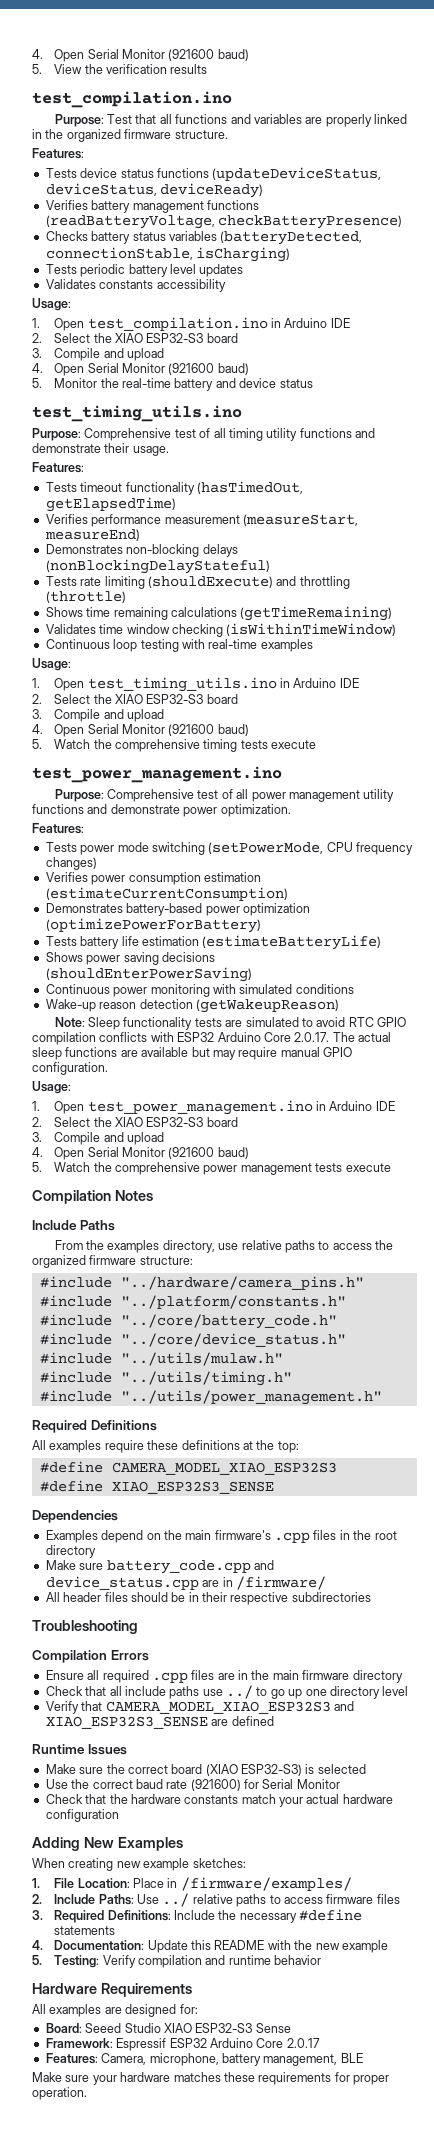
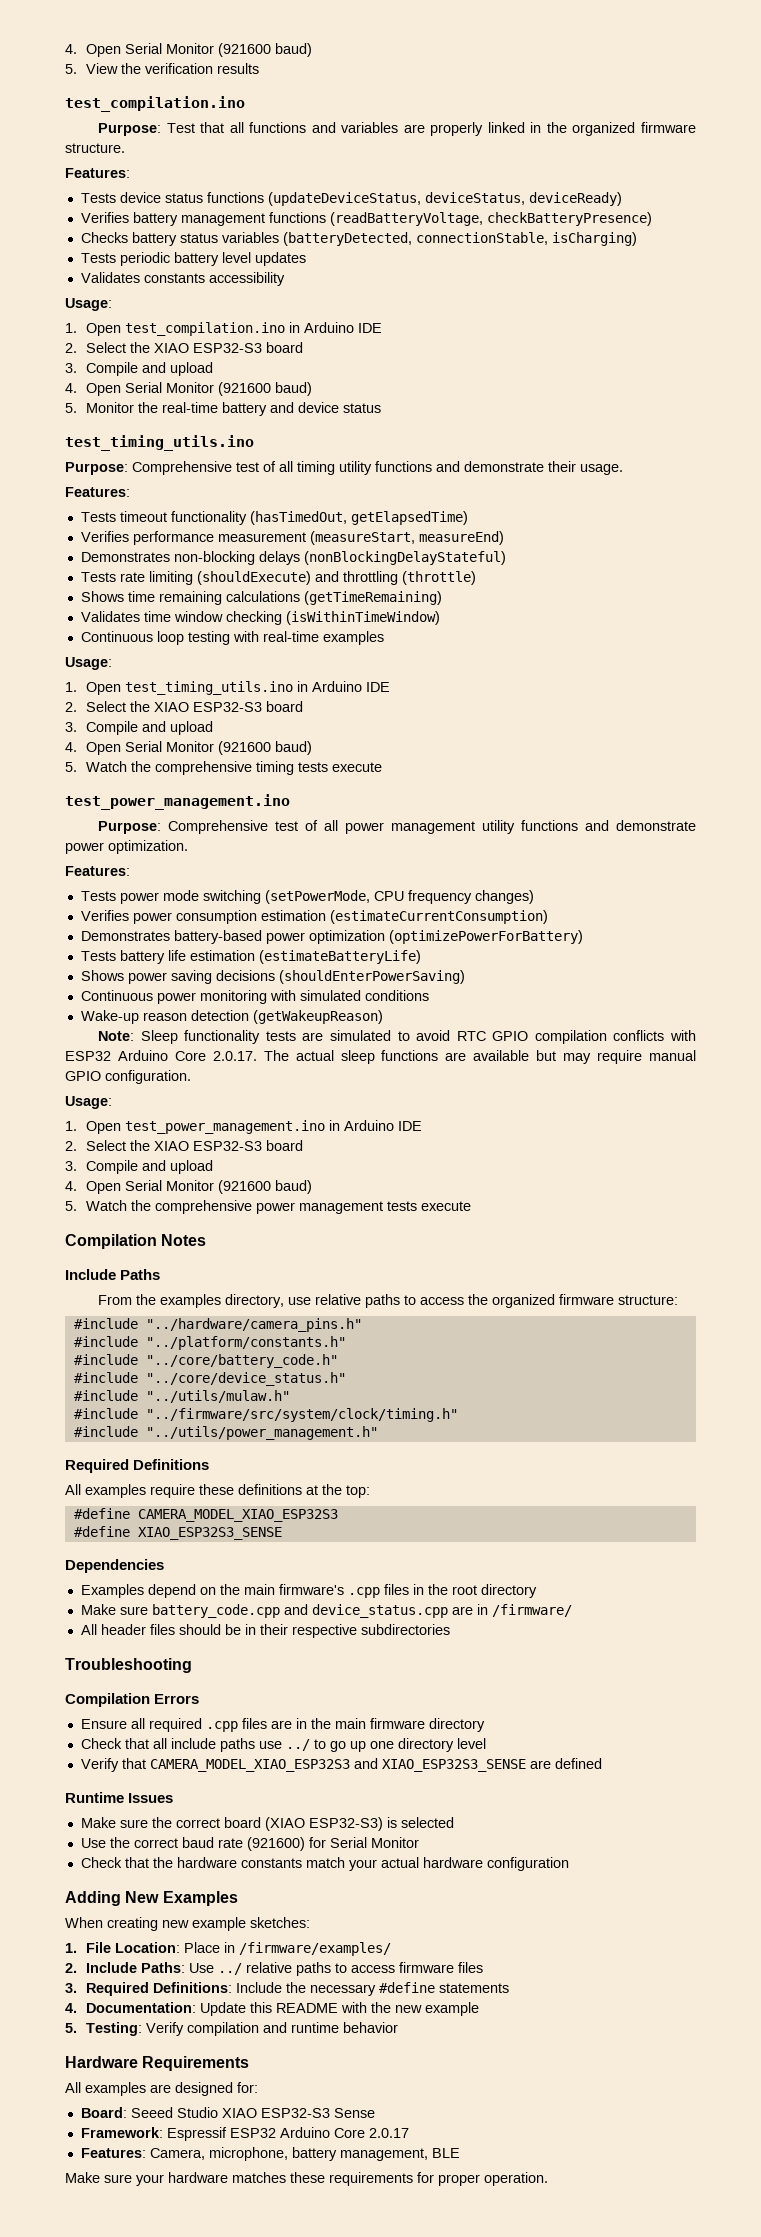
[120,1371,292,1386] "../utils/timing.h" -> [145,1408,458,1422] "../firmware/src/system/clock/timing.h"

